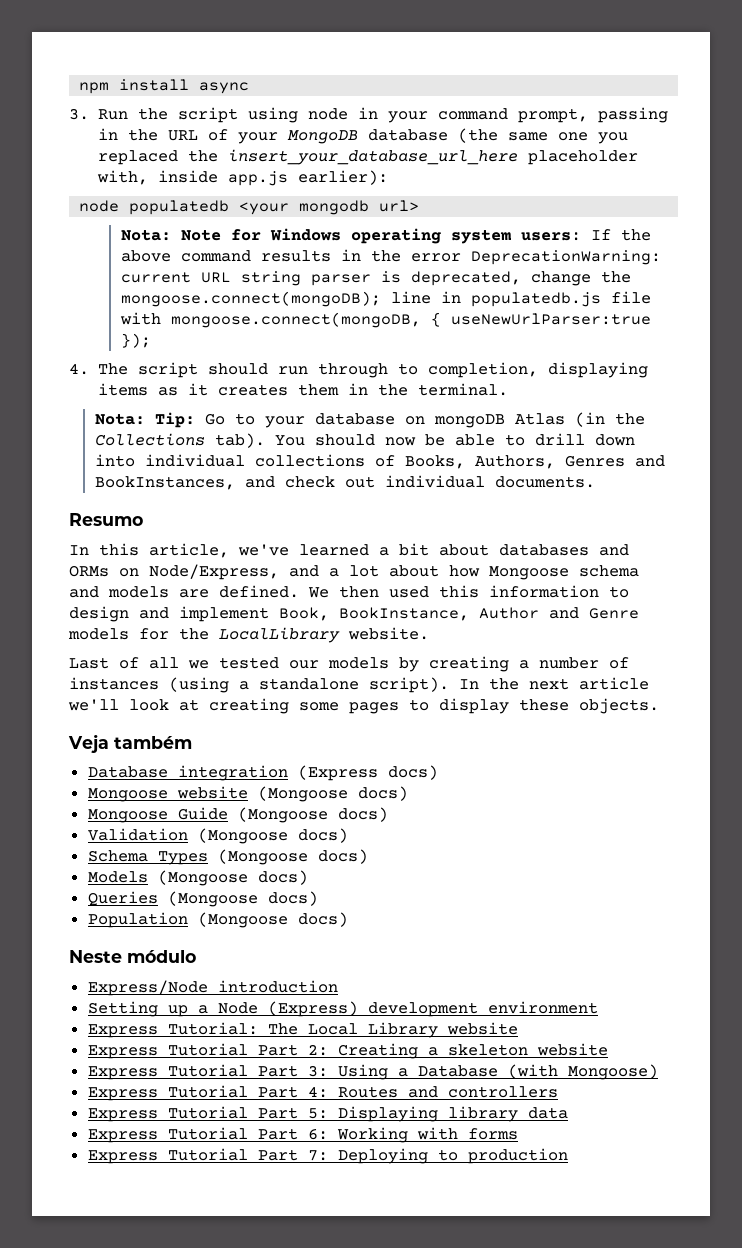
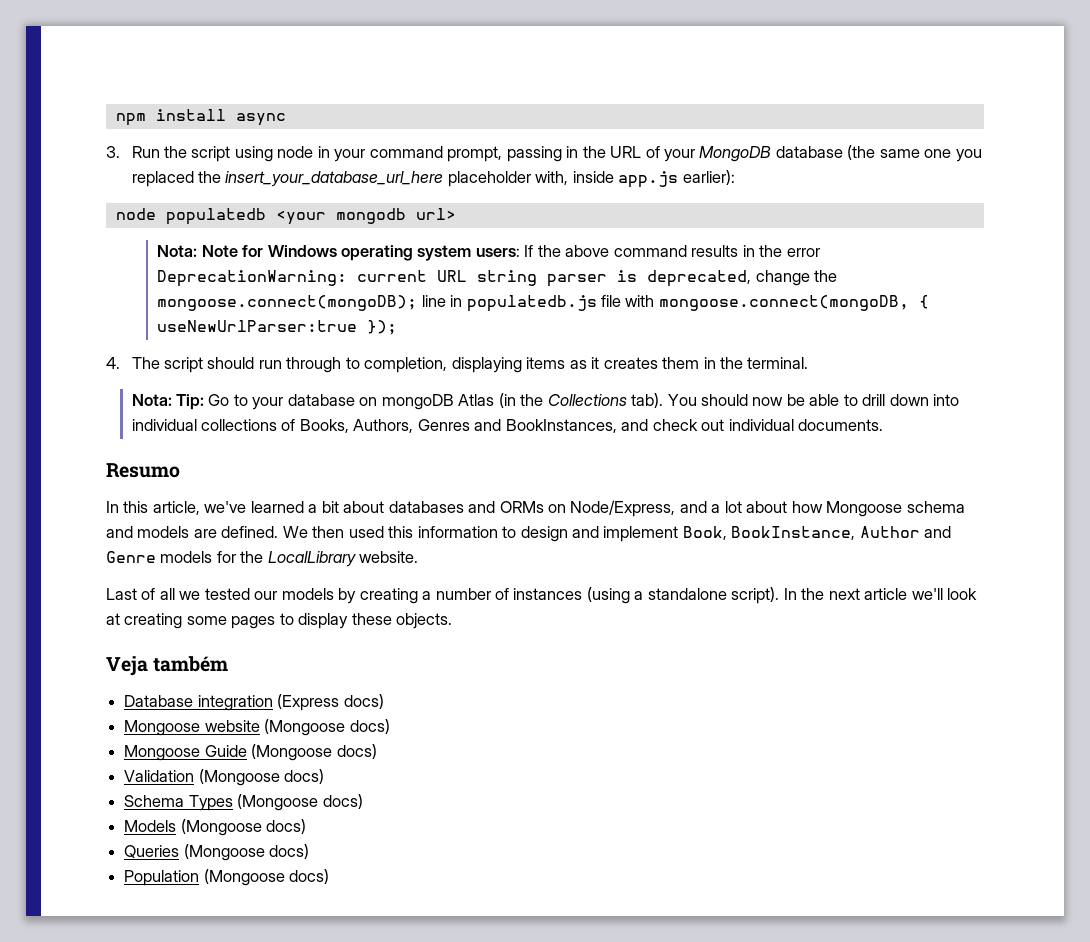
[69,950,196,963] [87,980,338,996] [87,1001,598,1017] [87,1022,518,1038] [87,1043,608,1059] [87,1064,658,1080] [87,1085,558,1101] [87,1106,568,1122] [87,1127,518,1143] [87,1148,568,1164] // Neste módulo // Express/Node introduction // Setting up a Node (Express) development environment // Express Tutorial: The Local Library website // Express Tutorial Part 2: Creating a skeleton website // Express Tutorial Part 3: Using a Database (with Mongoose) // Express Tutorial Part 4: Routes and controllers // Express Tutorial Part 5: Displaying library data // Express Tutorial Part 6: Working with forms // Express Tutorial Part 7: Deploying to production -> (330, 876) none

